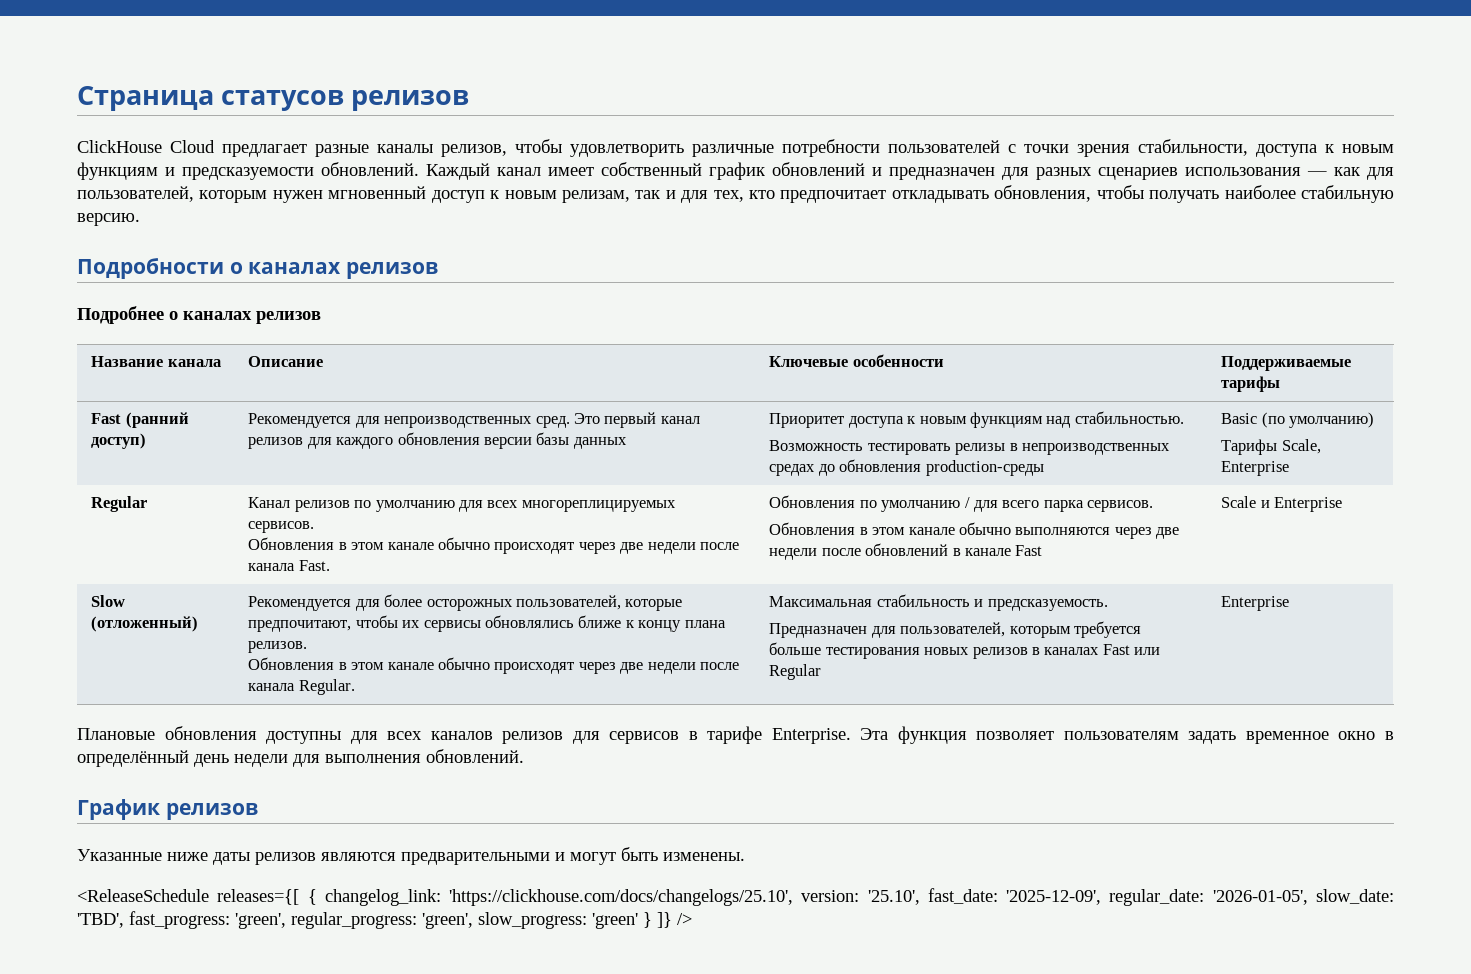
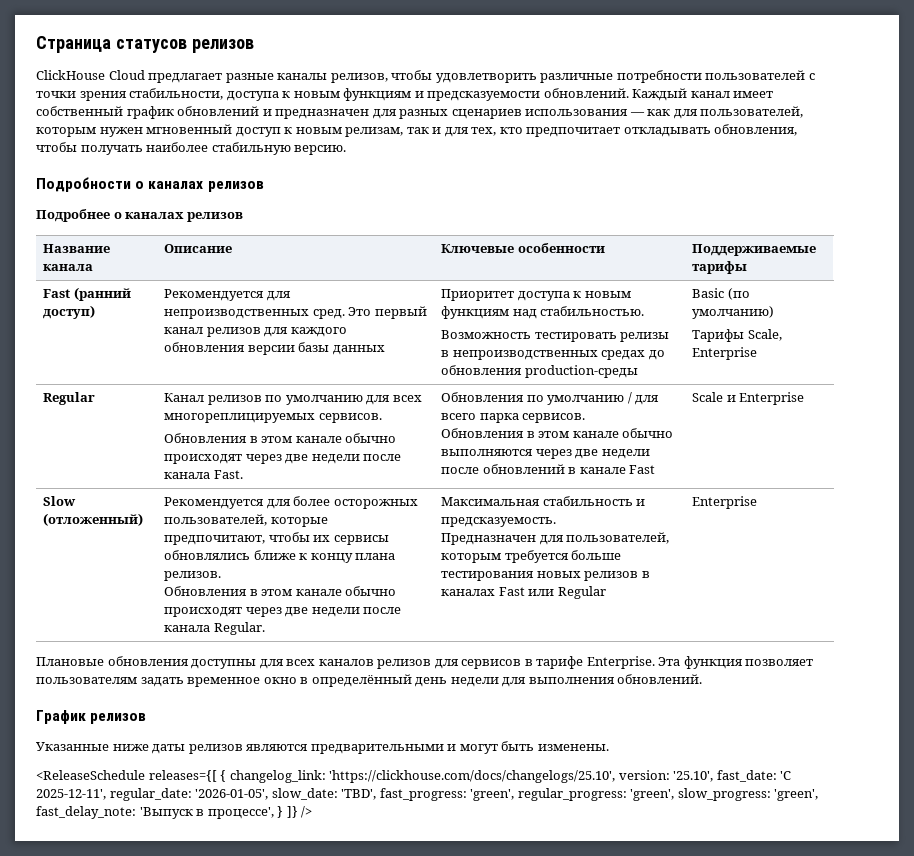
[1006,890,1102,905] '2025-12-09', -> [780,771,792,780] [36,789,106,800] 'С 2025-12-11',
[592,913,638,929] 'green' -> [774,789,819,801] [36,806,274,819] 'green', fast_delay_note: 'Выпуск в процессе',

